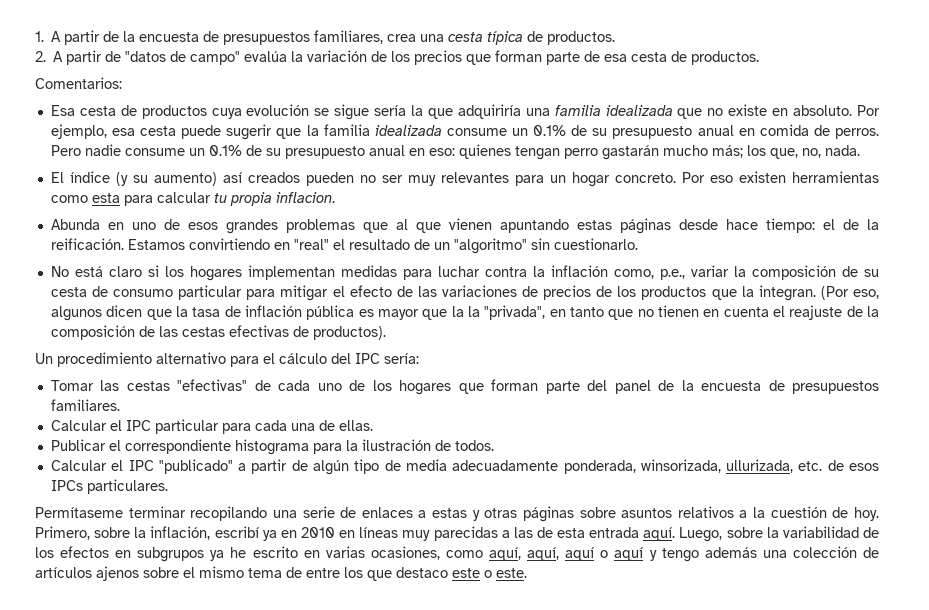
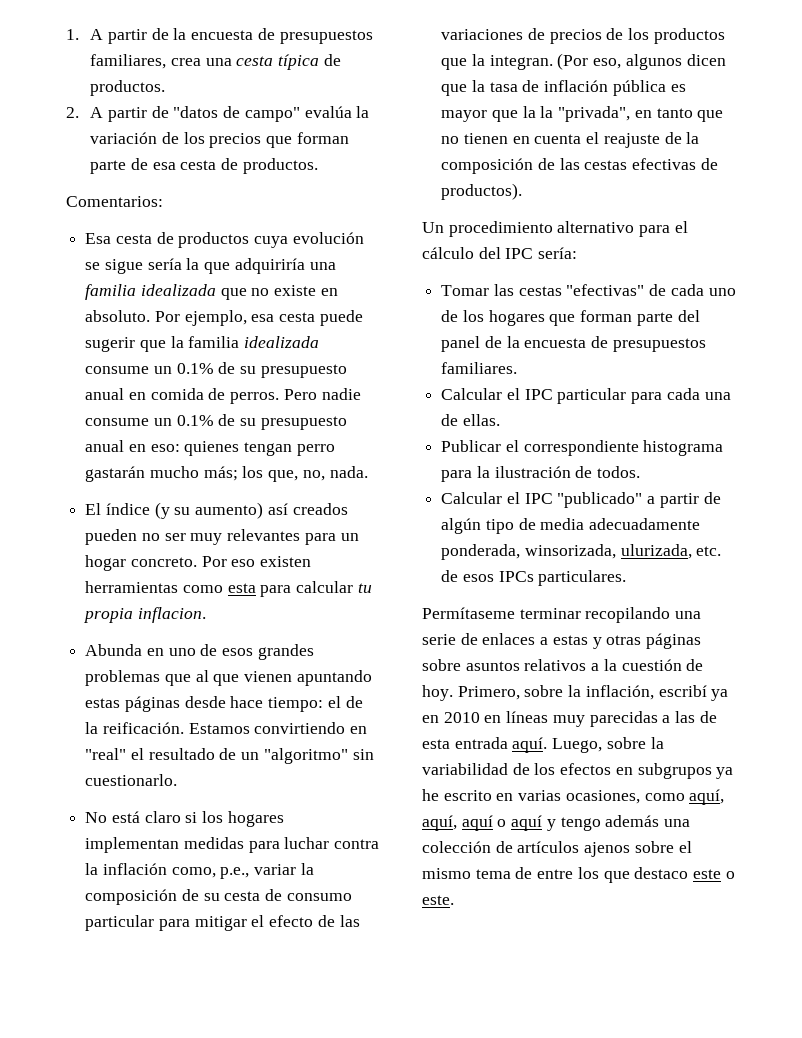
[726,459,794,473] ullurizada, -> [620,544,692,559] ulurizada,

